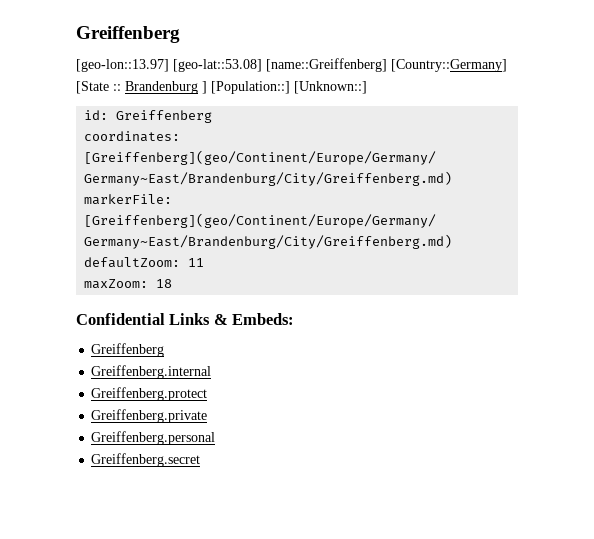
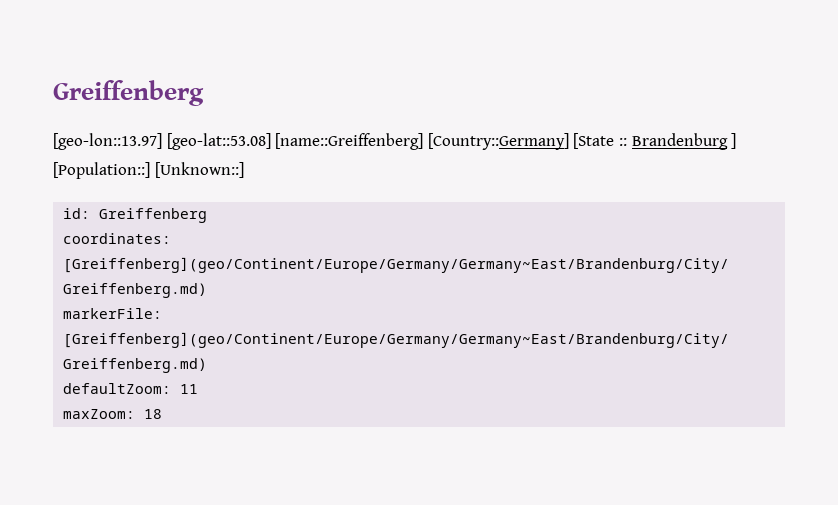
[76,313,295,325] [91,343,165,357] [91,365,212,379] [91,387,208,401] [91,409,208,423] [91,431,216,445] [91,453,201,467] // Confidential Links & Embeds: // Greiffenberg // Greiffenberg.internal // Greiffenberg.protect // Greiffenberg.private // Greiffenberg.personal // Greiffenberg.secret -> (163, 414) none

